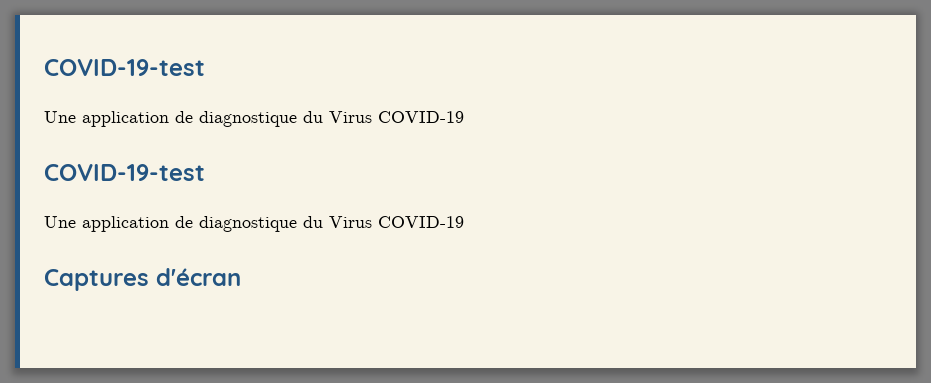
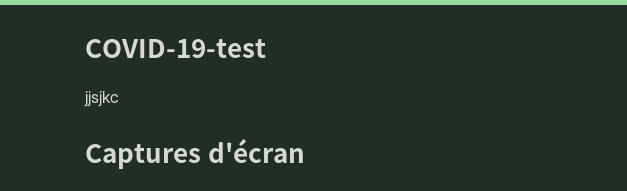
[44,59,205,76] [44,111,464,127] [44,164,205,181] [44,216,464,232] COVID-19-test // Une application de diagnostique du Virus COVID-19 // COVID-19-test // Une application de diagnostique du Virus COVID-19 -> [85,39,266,58] [84,91,119,107] COVID-19-test // jjsjkc

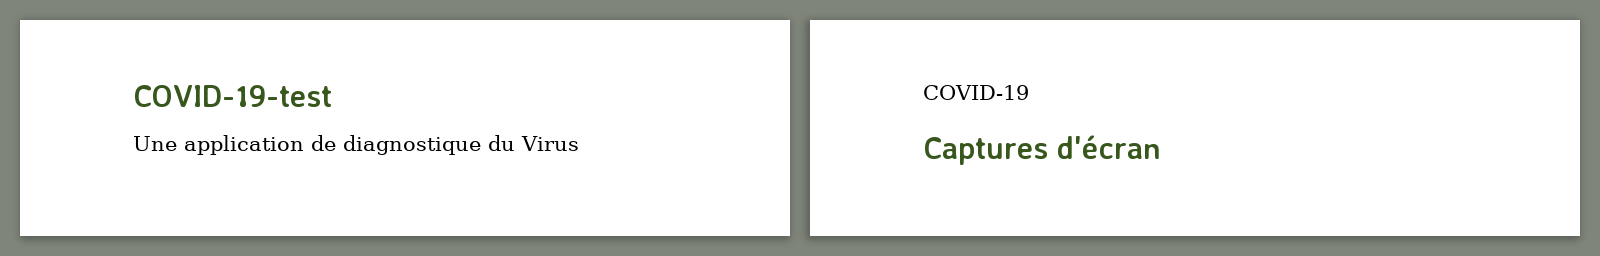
[84,91,119,107] jjsjkc -> [133,135,579,155] [923,85,1029,100] Une application de diagnostique du Virus COVID-19

